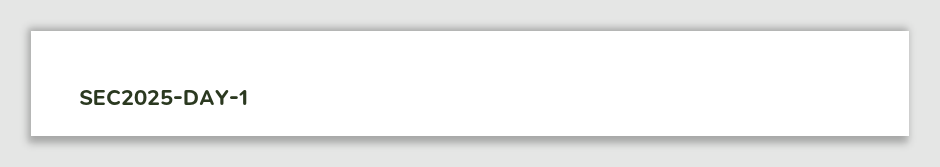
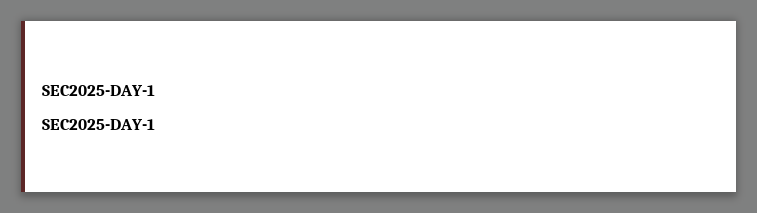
[79,89,248,106] SEC2025-DAY-1 -> [42,85,155,96] [42,119,155,130] SEC2025-DAY-1 // SEC2025-DAY-1

